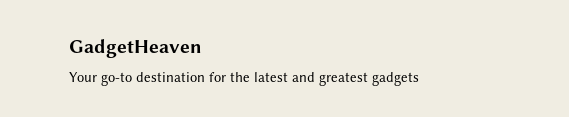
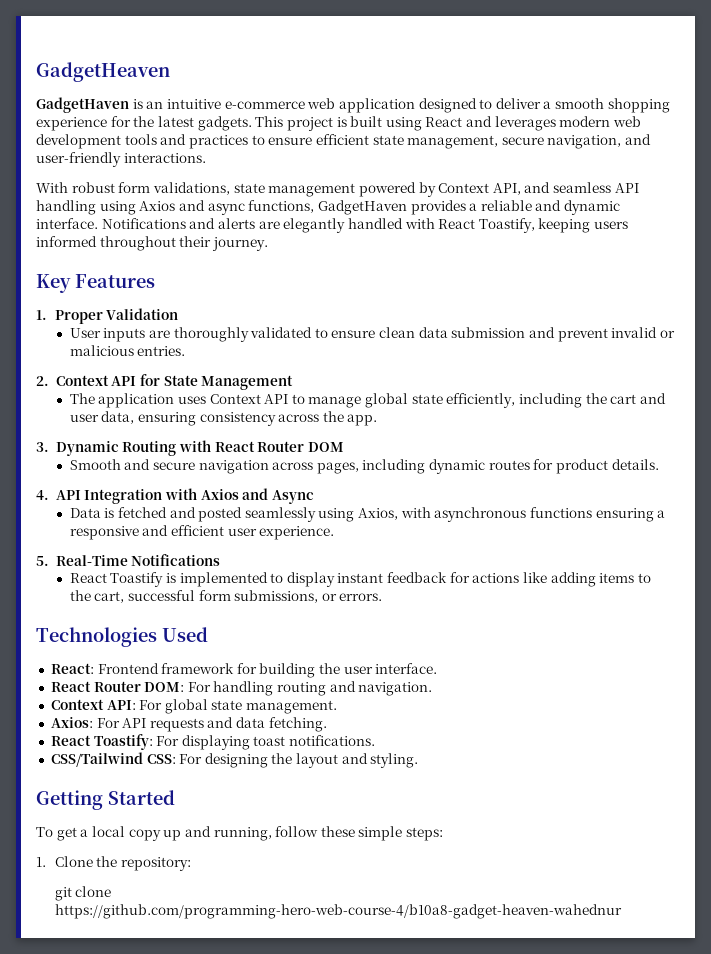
[69,72,419,86] Your go-to destination for the latest and greatest gadgets -> [36,97,670,113] [36,116,642,131] [36,134,652,149] [36,152,206,167] [36,182,639,197] [36,200,621,215] [36,218,629,233] [36,236,268,251] [36,274,155,293] [36,308,179,324] [69,327,675,342] [69,345,186,356] [36,374,294,390] [69,393,666,408] [69,411,378,426] [36,440,344,456] [69,459,659,474] [36,488,314,504] [69,507,666,522] [69,525,335,540] [36,554,221,566] [69,572,651,587] [69,590,383,603] [36,627,208,647] [50,663,438,678] [50,681,433,696] [50,699,338,714] [50,717,327,732] [50,734,376,750] [50,752,419,768] [36,790,175,810] [36,826,444,841] [36,856,192,871] [54,886,112,901] [54,904,622,919] GadgetHaven is an intuitive e-commerce web application designed to deliver a smooth shopping experience for the latest gadgets. This project is built using React and leverages modern web development tools and practices to ensure efficient state management, secure navigation, and user-friendly interactions. // With robust form validations, state management powered by Context API, and seamless API handling using Axios and async functions, GadgetHaven provides a reliable and dynamic interface. Notifications and alerts are elegantly handled with React Toastify, keeping users informed throughout their journey. // Key Features // 1. Proper Validation // User inputs are thoroughly validated to ensure clean data submission and prevent invalid or malicious entries. // 2. Context API for State Management // The application uses Context API to manage global state efficiently, including the cart and user data, ensuring consistency across the app. // 3. Dynamic Routing with React Router DOM // Smooth and secure navigation across pages, including dynamic routes for product details. // 4. API Integration with Axios and Async // Data is fetched and posted seamlessly using Axios, with asynchronous functions ensuring a responsive and efficient user experience. // 5. Real-Time Notifications // React Toastify is implemented to display instant feedback for actions like adding items to the cart, successful form submissions, or errors. // Technologies Used // React: Frontend framework for building the user interface. // React Router DOM: For handling routing and navigation. // Context API: For global state management. // Axios: For API requests and data fetching. // React Toastify: For displaying toast notifications. // CSS/Tailwind CSS: For designing the layout and styling. // Getting Started // To get a local copy up and running, follow these simple steps: // 1. Clone the repository: // git clone https://github.com/programming-hero-web-course-4/b10a8-gadget-heaven-wahednur

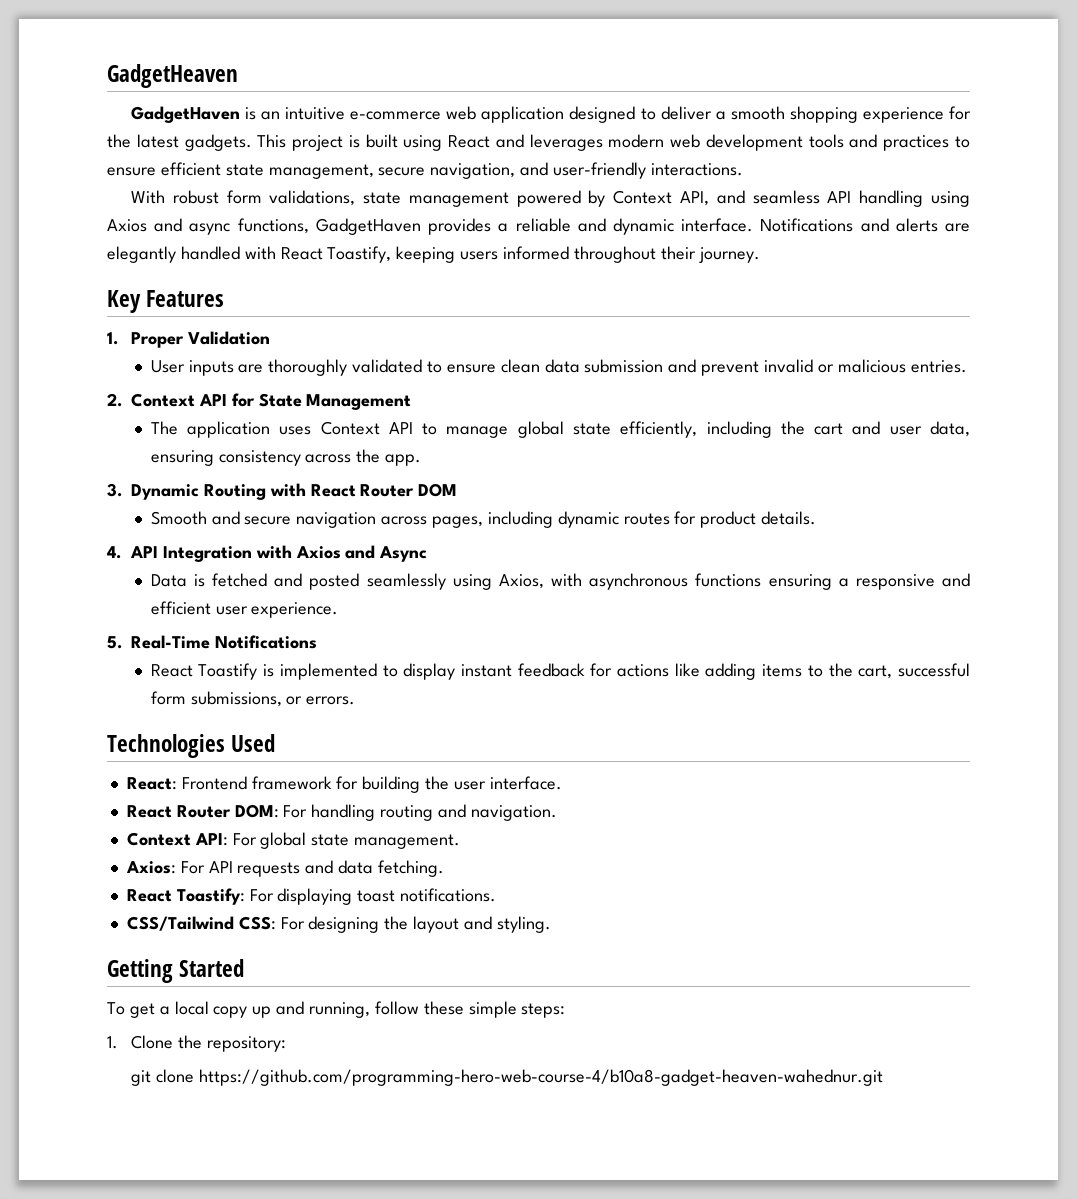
[54,904,622,919] https://github.com/programming-hero-web-course-4/b10a8-gadget-heaven-wahednur -> [198,1069,883,1086] https://github.com/programming-hero-web-course-4/b10a8-gadget-heaven-wahednur.git

